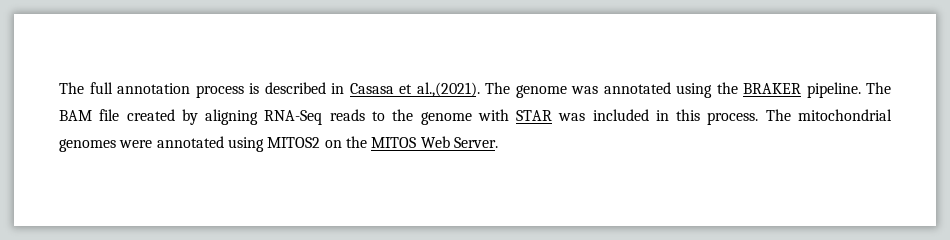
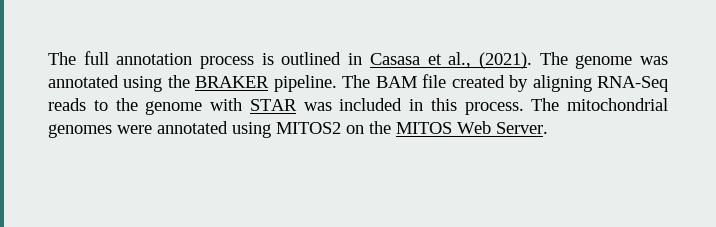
[264,82,326,94] described -> [281,52,342,65] outlined
[416,82,480,97] al.,(2021). -> [448,52,532,69] al., (2021).

